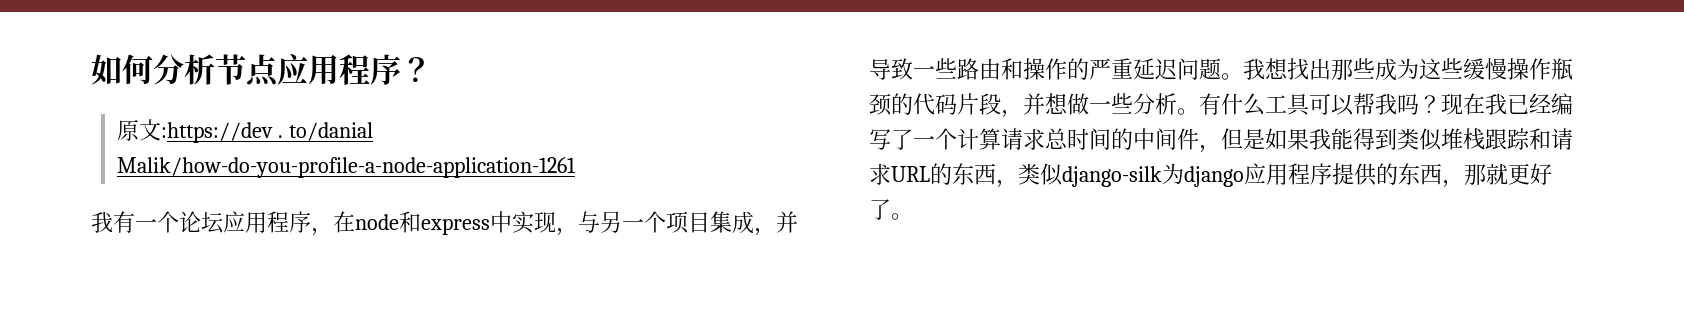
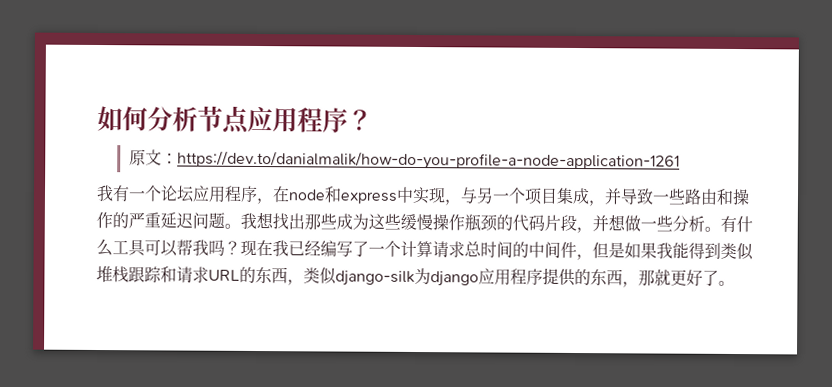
[160,122,373,143] [116,157,576,178] :https://dev . to/danial Malik/how-do-you-profile-a-node-application-1261 -> [160,150,680,171] ：https://dev.to/danialmalik/how-do-you-profile-a-node-application-1261

